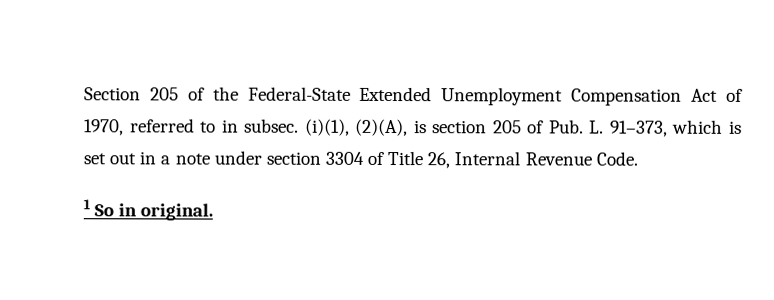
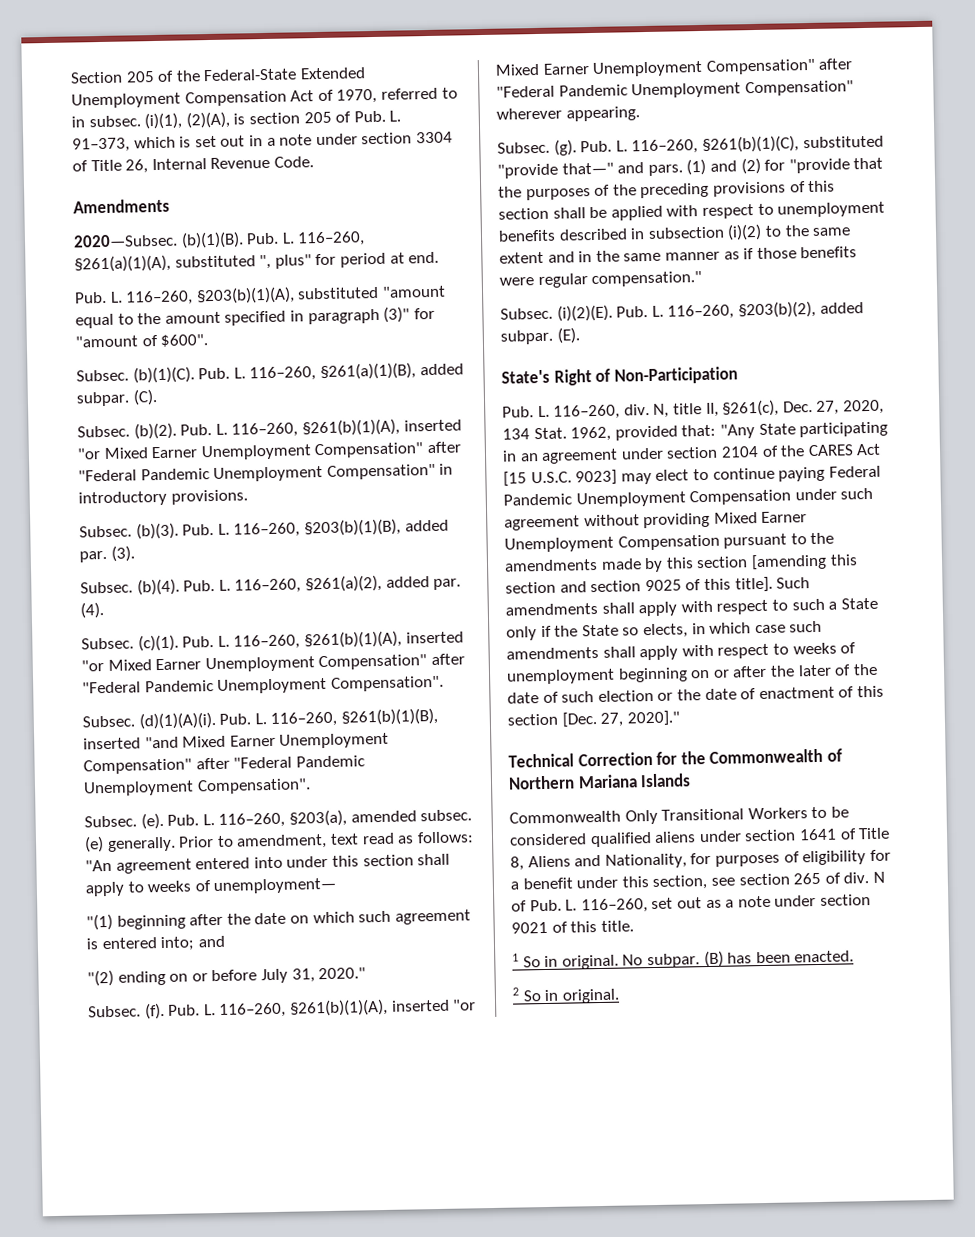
[83,199,91,210] 1 -> [73,198,170,214] [73,231,366,249] [74,251,440,273] [74,285,446,306] [75,306,435,329] [75,334,209,348] [76,362,464,384] [76,389,158,407] [77,418,462,440] [77,441,461,461] [78,463,454,482] [78,489,248,507] [79,518,449,540] [79,545,135,563] [80,574,462,596] [80,602,104,619] [81,630,464,652] [81,653,465,673] [82,675,444,694] [82,707,438,730] [83,732,390,750] [83,755,365,775] [83,778,311,797] [84,809,473,830] [84,831,474,853] [85,853,451,874] [85,877,337,897] [86,909,471,931] [86,935,225,952] [87,967,367,987] [88,998,477,1020] [495,58,853,77] [496,80,854,99] [496,106,640,122] [497,135,884,156] [497,157,884,179] [498,180,836,201] [498,201,886,221] [498,223,852,242] [499,246,858,264] [499,270,703,289] [500,300,864,322] [500,327,580,345] [501,366,738,386] [502,399,884,420] [502,421,889,442] [502,443,882,464] [503,465,881,487] [503,487,874,508] [504,511,808,531] [504,532,835,553] [504,553,858,573] [505,576,811,594] [505,597,878,617] [506,620,823,641] [506,642,857,661] [506,663,878,685] [507,685,884,704] [507,710,680,728] [508,748,843,768] [508,773,692,790] [509,806,849,825] [509,827,891,848] [510,849,891,871] [510,871,885,891] [511,894,871,914] [511,920,634,934] [512,950,855,970] [512,987,519,996] Amendments // 2020—Subsec. (b)(1)(B). Pub. L. 116–260, §261(a)(1)(A), substituted ", plus" for period at end. // Pub. L. 116–260, §203(b)(1)(A), substituted "amount equal to the amount specified in paragraph (3)" for "amount of $600". // Subsec. (b)(1)(C). Pub. L. 116–260, §261(a)(1)(B), added subpar. (C). // Subsec. (b)(2). Pub. L. 116–260, §261(b)(1)(A), inserted "or Mixed Earner Unemployment Compensation" after "Federal Pandemic Unemployment Compensation" in introductory provisions. // Subsec. (b)(3). Pub. L. 116–260, §203(b)(1)(B), added par. (3). // Subsec. (b)(4). Pub. L. 116–260, §261(a)(2), added par. (4). // Subsec. (c)(1). Pub. L. 116–260, §261(b)(1)(A), inserted "or Mixed Earner Unemployment Compensation" after "Federal Pandemic Unemployment Compensation". // Subsec. (d)(1)(A)(i). Pub. L. 116–260, §261(b)(1)(B), inserted "and Mixed Earner Unemployment Compensation" after "Federal Pandemic Unemployment Compensation". // Subsec. (e). Pub. L. 116–260, §203(a), amended subsec. (e) generally. Prior to amendment, text read as follows: "An agreement entered into under this section shall apply to weeks of unemployment— // "(1) beginning after the date on which such agreement is entered into; and // "(2) ending on or before July 31, 2020." // Subsec. (f). Pub. L. 116–260, §261(b)(1)(A), inserted "or Mixed Earner Unemployment Compensation" after "Federal Pandemic Unemployment Compensation" wherever appearing. // Subsec. (g). Pub. L. 116–260, §261(b)(1)(C), substituted "provide that—" and pars. (1) and (2) for "provide that the purposes of the preceding provisions of this section shall be applied with respect to unemployment benefits described in subsection (i)(2) to the same extent and in the same manner as if those benefits were regular compensation." // Subsec. (i)(2)(E). Pub. L. 116–260, §203(b)(2), added subpar. (E). // State's Right of Non-Participation // Pub. L. 116–260, div. N, title II, §261(c), Dec. 27, 2020, 134 Stat. 1962, provided that: "Any State participating in an agreement under section 2104 of the CARES Act [15 U.S.C. 9023] may elect to continue paying Federal Pandemic Unemployment Compensation under such agreement without providing Mixed Earner Unemployment Compensation pursuant to the amendments made by this section [amending this section and section 9025 of this title]. Such amendments shall apply with respect to such a State only if the State so elects, in which case such amendments shall apply with respect to weeks of unemployment beginning on or after the later of the date of such election or the date of enactment of this section [Dec. 27, 2020]." // Technical Correction for the Commonwealth of Northern Mariana Islands // Commonwealth Only Transitional Workers to be considered qualified aliens under section 1641 of Title 8, Aliens and Nationality, for purposes of eligibility for a benefit under this section, see section 265 of div. N of Pub. L. 116–260, set out as a note under section 9021 of this title. // 1 So in original. No subpar. (B) has been enacted. // 2

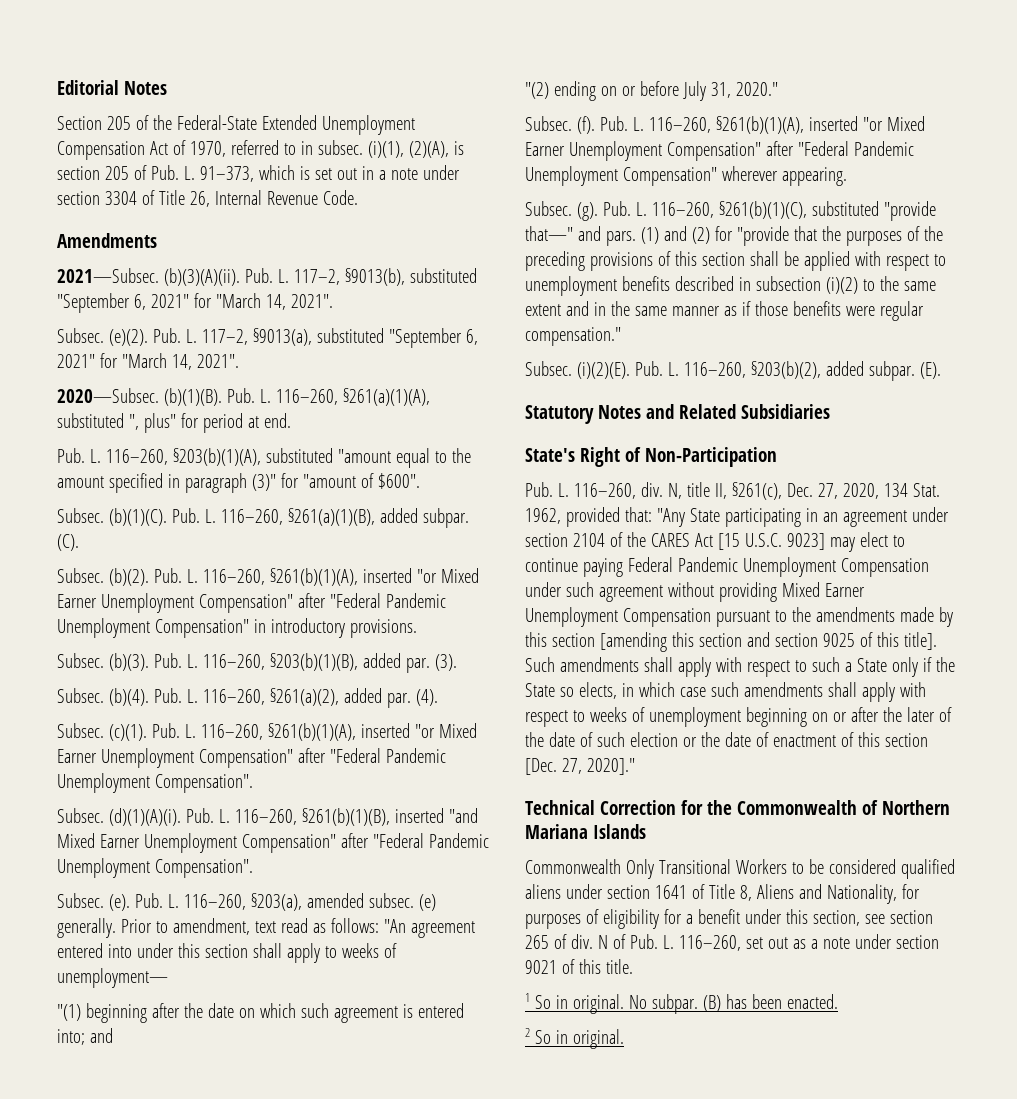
(70, 77) none -> [57,80,167,95] Editorial Notes //
(170, 206) none -> [57,268,477,286] [57,293,333,313] [57,328,478,348] [57,353,239,370] // 2021—Subsec. (b)(3)(A)(ii). Pub. L. 117–2, §9013(b), substituted "September 6, 2021" for "March 14, 2021". // Subsec. (e)(2). Pub. L. 117–2, §9013(a), substituted "September 6, 2021" for "March 14, 2021".
(580, 335) none -> [525,404,830,424] // Statutory Notes and Related Subsidiaries

